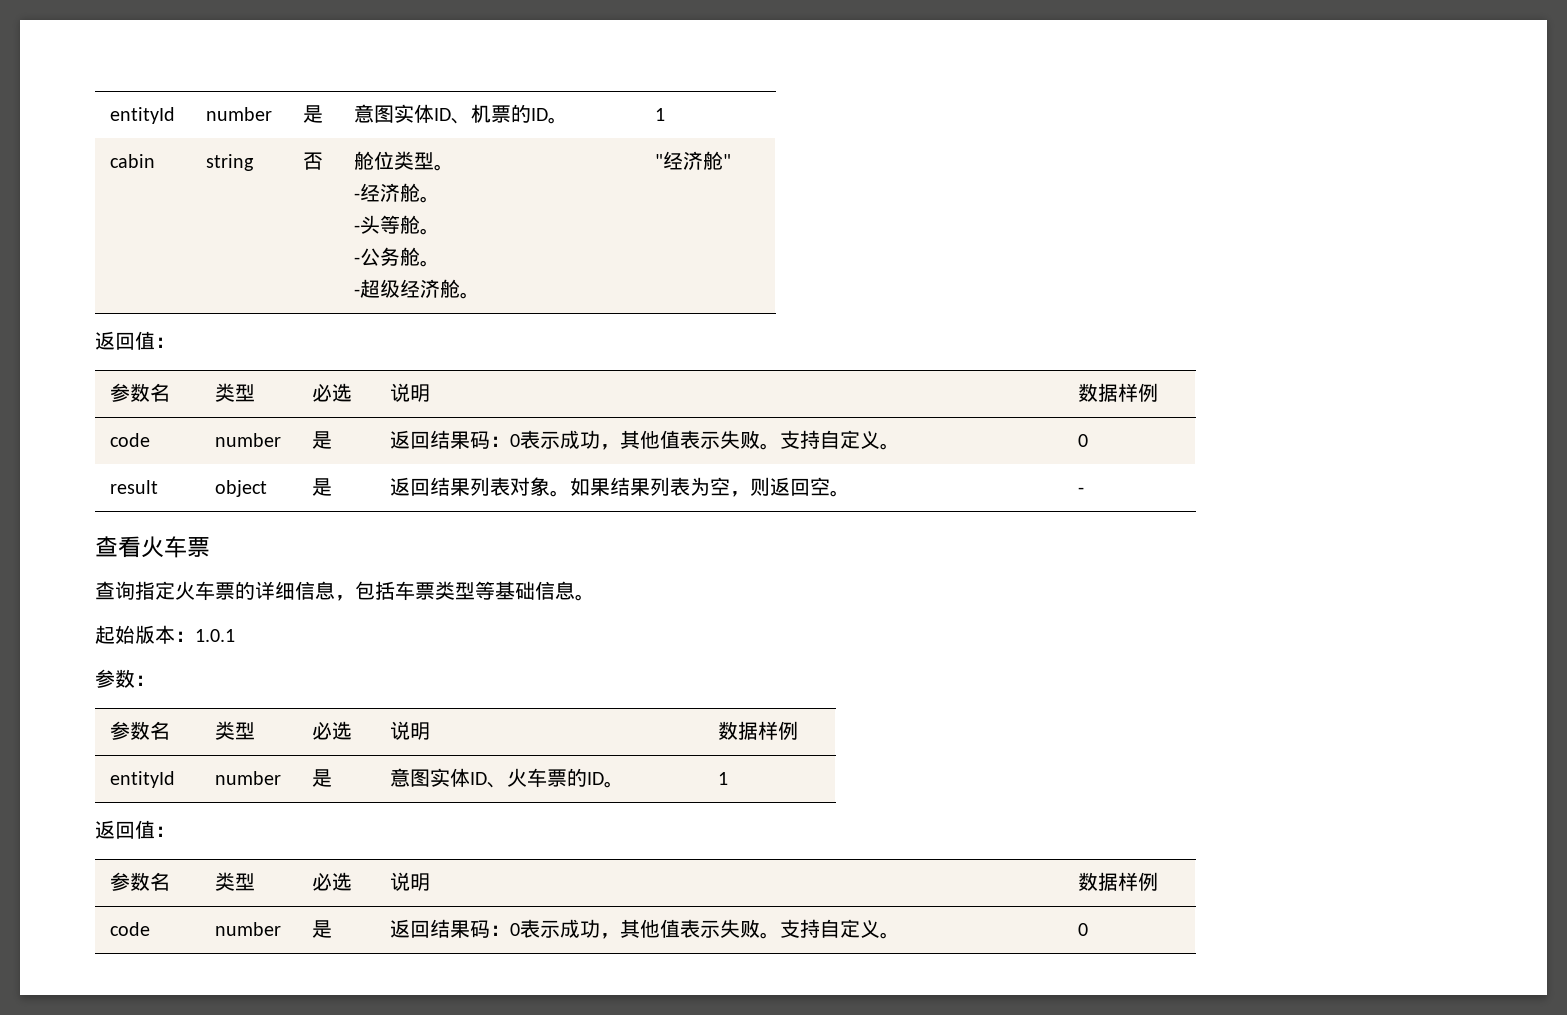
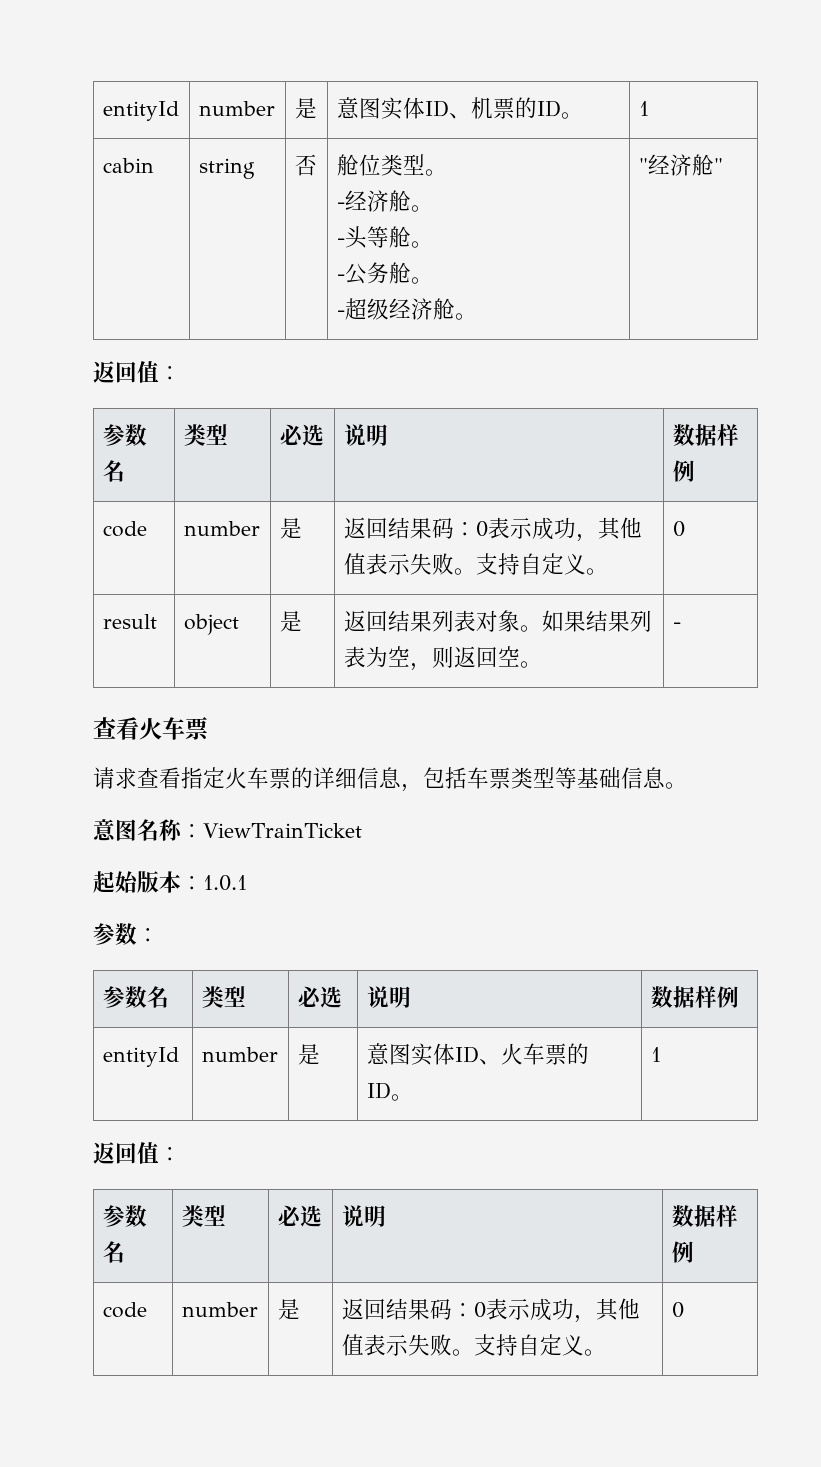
[95,581,135,600] 查询 -> [93,767,181,789] 请求查看
(595, 597) none -> [93,819,362,841] // 意图名称：ViewTrainTicket

